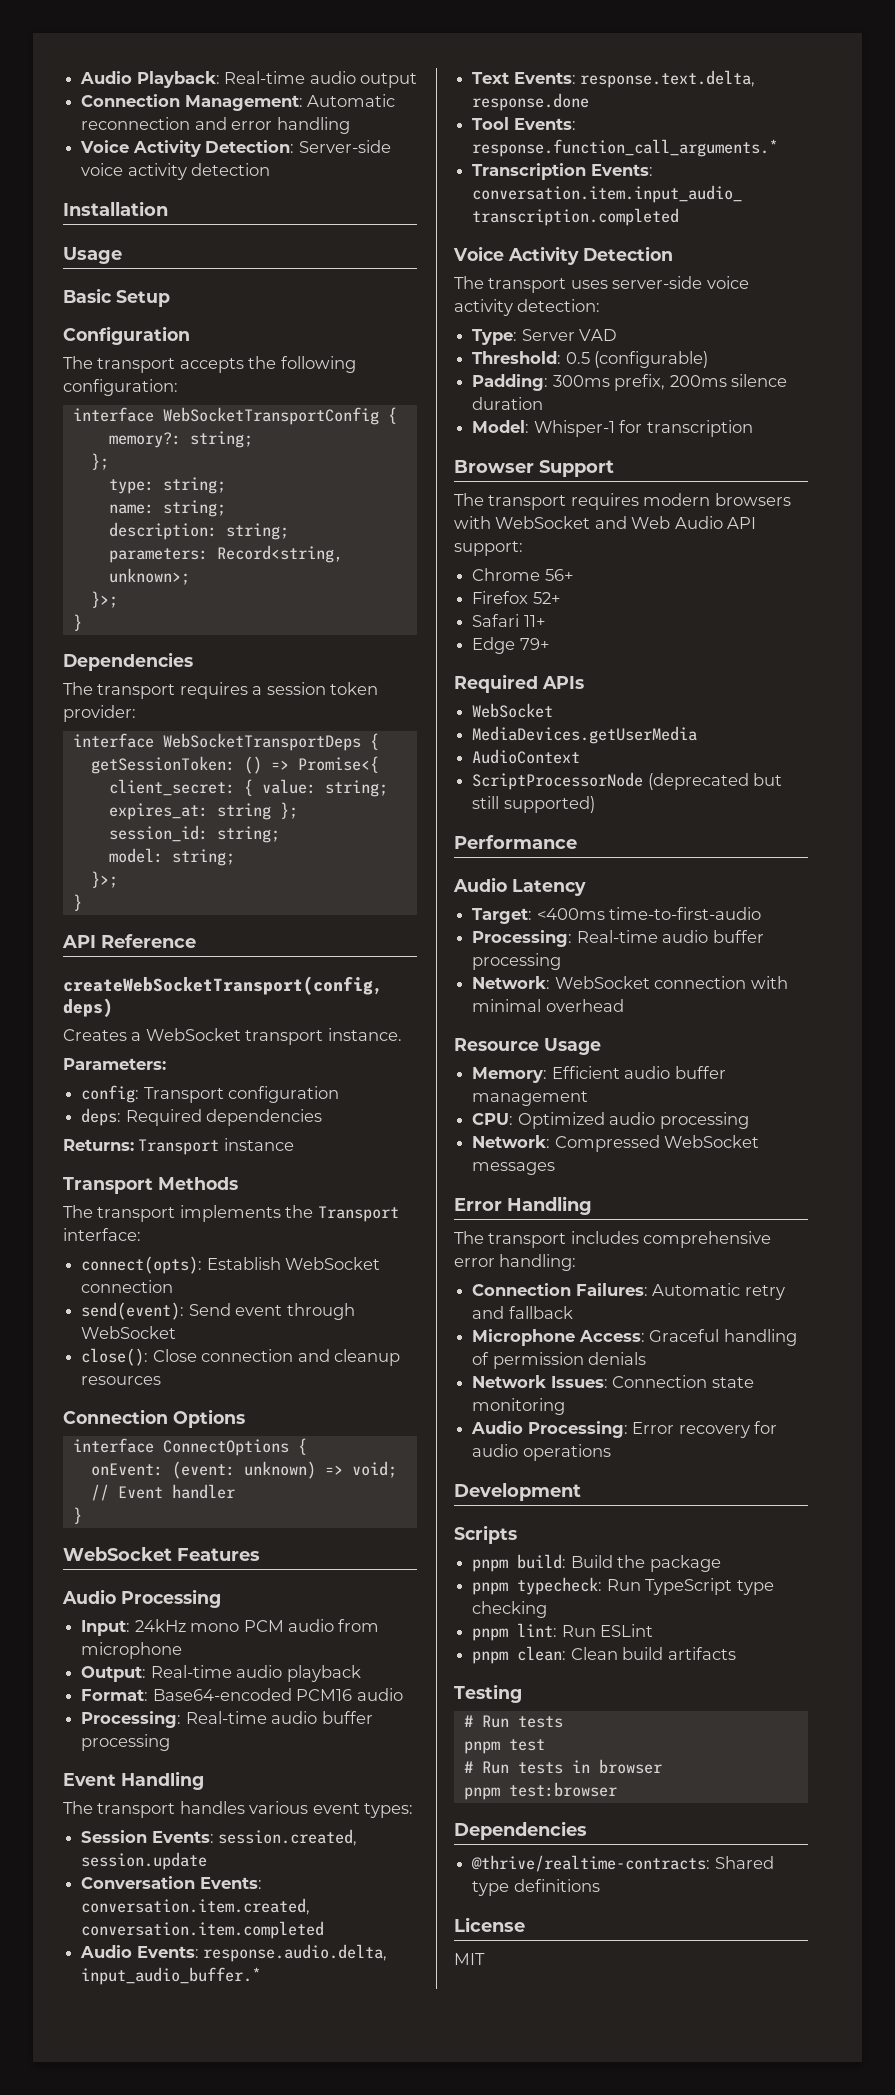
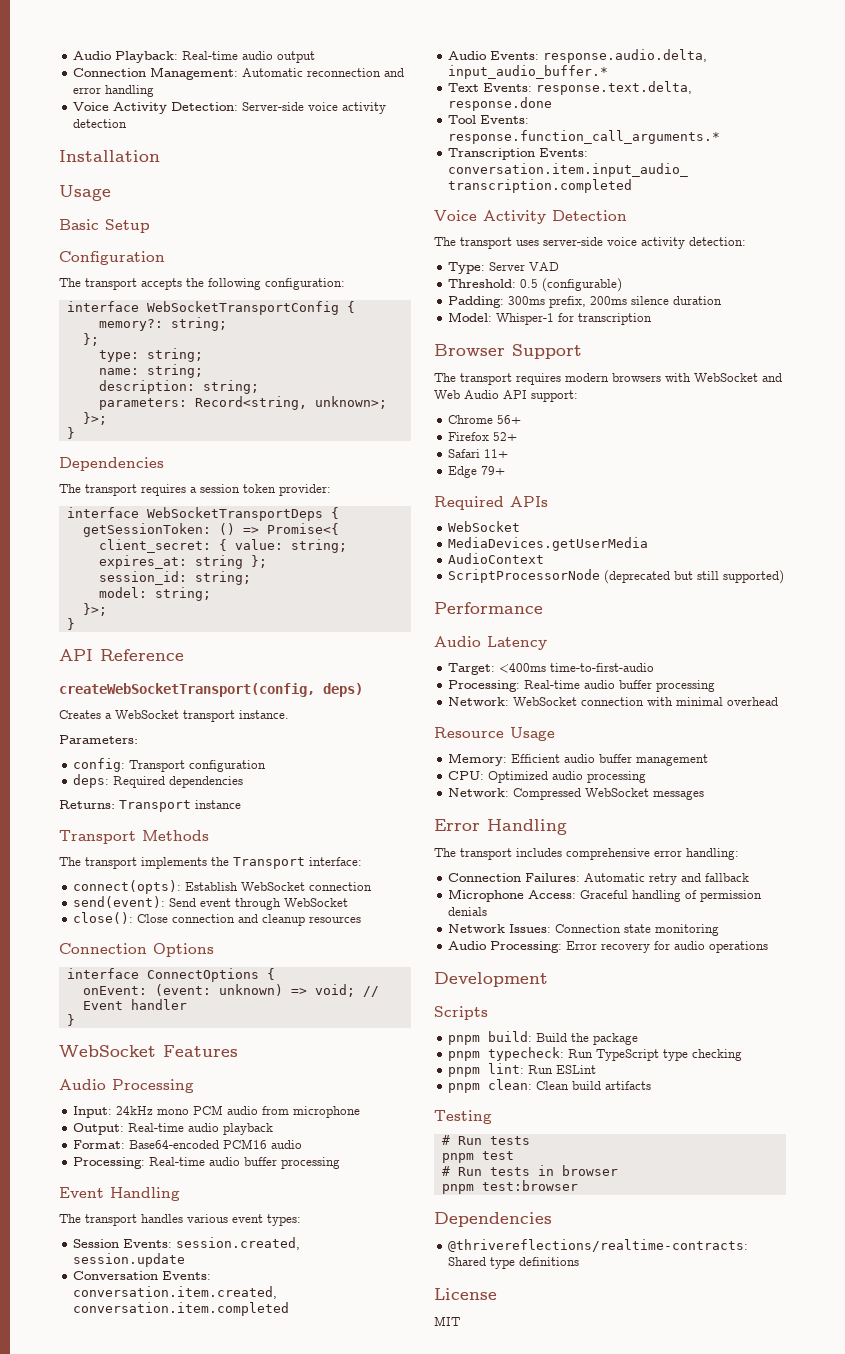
[471,1855,711,1872] @thrive/realtime-contracts: -> [448,1239,749,1252] @thrivereflections/realtime-contracts:

